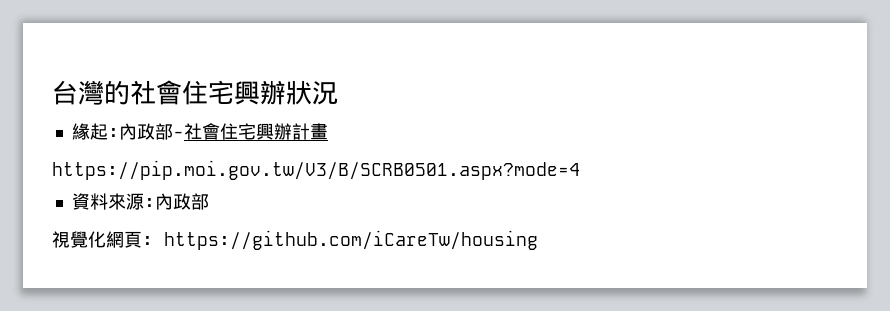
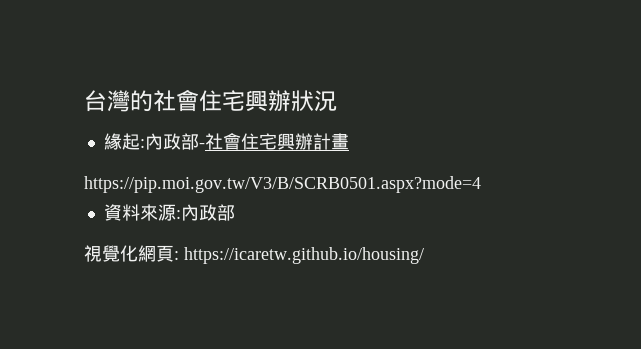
[164,230,538,250] https://github.com/iCareTw/housing -> [184,247,424,264] https://icaretw.github.io/housing/

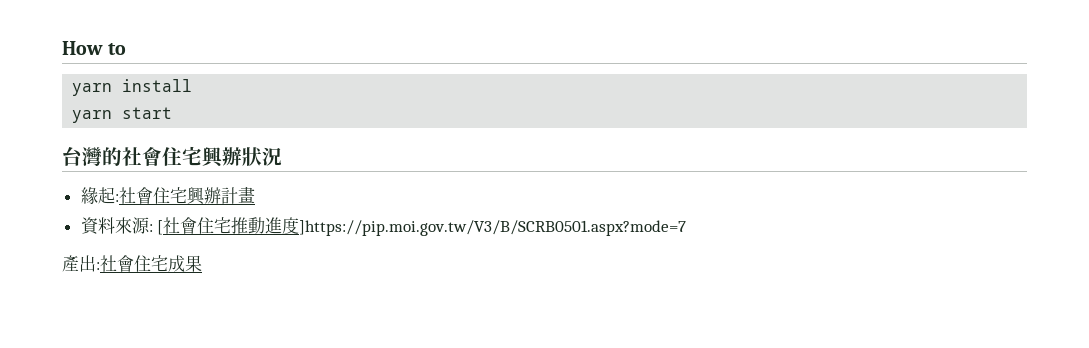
(84, 101) none -> [62,41,127,55] [72,79,193,96] [72,107,173,123] How to // yarn install // yarn start //
[144,133,205,150] 內政部- -> (119, 198) none
[84,176,481,193] // https://pip.moi.gov.tw/V3/B/SCRB0501.aspx?mode=4 -> (255, 194) none
[180,204,235,221] [84,245,424,264] 內政部 // 視覺化網頁: https://icaretw.github.io/housing/ -> [157,217,687,236] [62,255,202,272] [社會住宅推動進度]https://pip.moi.gov.tw/V3/B/SCRB0501.aspx?mode=7 // 產出:社會住宅成果

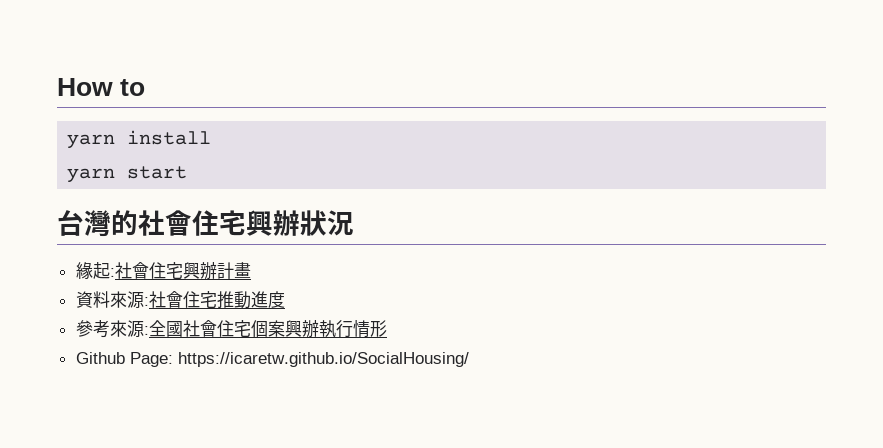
[157,220,164,235] [ -> (149, 301) none
[299,220,687,236] [62,255,202,272] ]https://pip.moi.gov.tw/V3/B/SCRB0501.aspx?mode=7 // 產出:社會住宅成果 -> [75,320,387,338] [75,352,469,367] // 參考來源:全國社會住宅個案興辦執行情形 // Github Page: https://icaretw.github.io/SocialHousing/

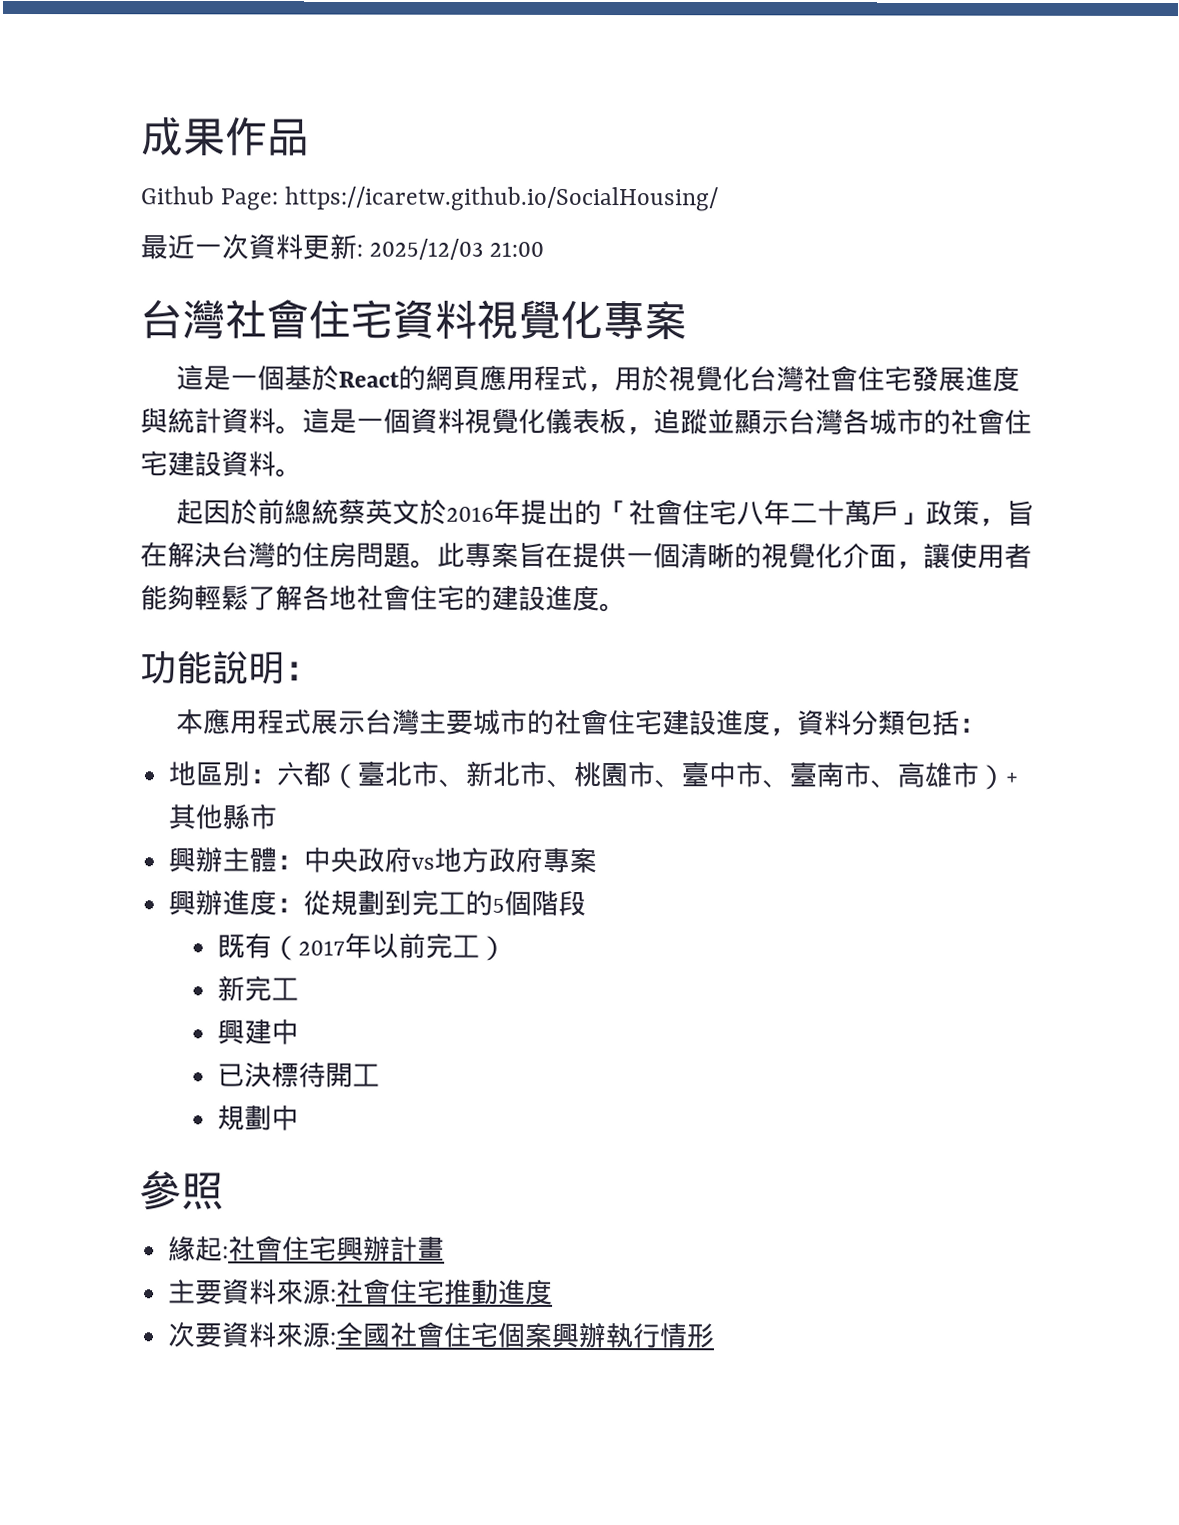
[57,78,146,96] [67,130,212,149] [67,166,188,183] [57,210,354,237] How to // yarn install // yarn start // 台灣的社會住宅興辦狀況 -> [141,117,310,156] [140,186,720,212] [140,233,545,260] [140,299,687,340] [176,364,1021,393] [140,407,1032,436] [140,450,303,478] [176,498,1035,527] [140,542,1032,570] [140,584,627,613] [140,650,321,685] [176,708,988,737] [168,760,1019,790] [168,803,278,830] [168,847,598,874] [168,889,587,916] [217,932,508,961] [217,975,300,1002] [217,1019,300,1045] [217,1062,381,1088] [217,1105,300,1131] [139,1170,224,1211] 成果作品 // Github Page: https://icaretw.github.io/SocialHousing/ // 最近一次資料更新: 2025/12/03 21:00 // 台灣社會住宅資料視覺化專案 // 這是一個基於React的網頁應用程式，用於視覺化台灣社會住宅發展進度與統計資料。這是一個資料視覺化儀表板，追蹤並顯示台灣各城市的社會住宅建設資料。 // 起因於前總統蔡英文於2016年提出的「社會住宅八年二十萬戶」政策，旨在解決台灣的住房問題。此專案旨在提供一個清晰的視覺化介面，讓使用者能夠輕鬆了解各地社會住宅的建設進度。 // 功能說明： // 本應用程式展示台灣主要城市的社會住宅建設進度，資料分類包括： // 地區別：六都（臺北市、新北市、桃園市、臺中市、臺南市、高雄市）+其他縣市 // 興辦主體：中央政府vs地方政府專案 // 興辦進度：從規劃到完工的5個階段 // 既有（2017年以前完工） // 新完工 // 興建中 // 已決標待開工 // 規劃中 // 參照
(251, 270) none -> [168,1279,224,1305] 主要
[75,320,110,338] 參考 -> [167,1321,278,1348] 次要資料
[75,352,469,367] // Github Page: https://icaretw.github.io/SocialHousing/ -> (716, 1336) none

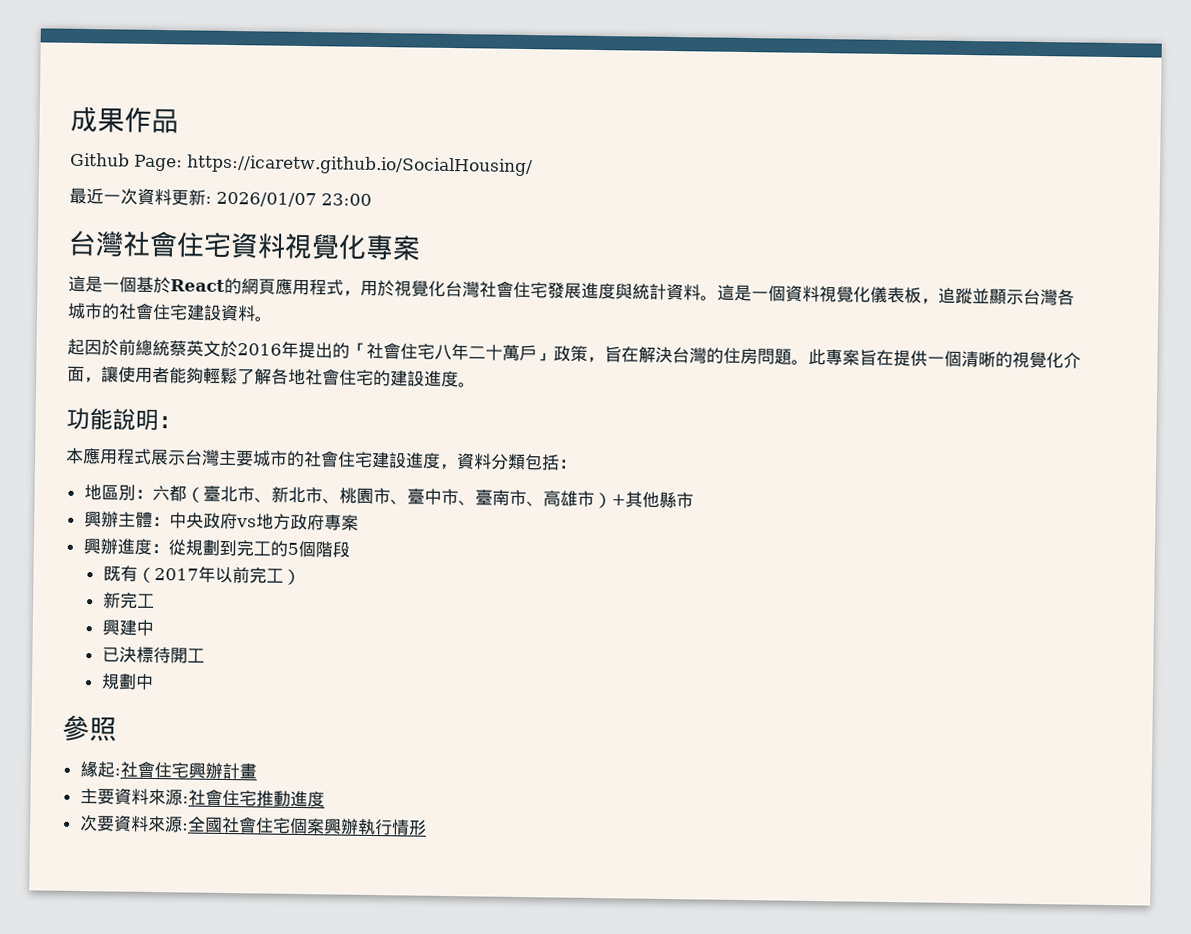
[369,238,545,260] 2025/12/03 21:00 -> [216,191,372,208] 2026/01/07 23:00

